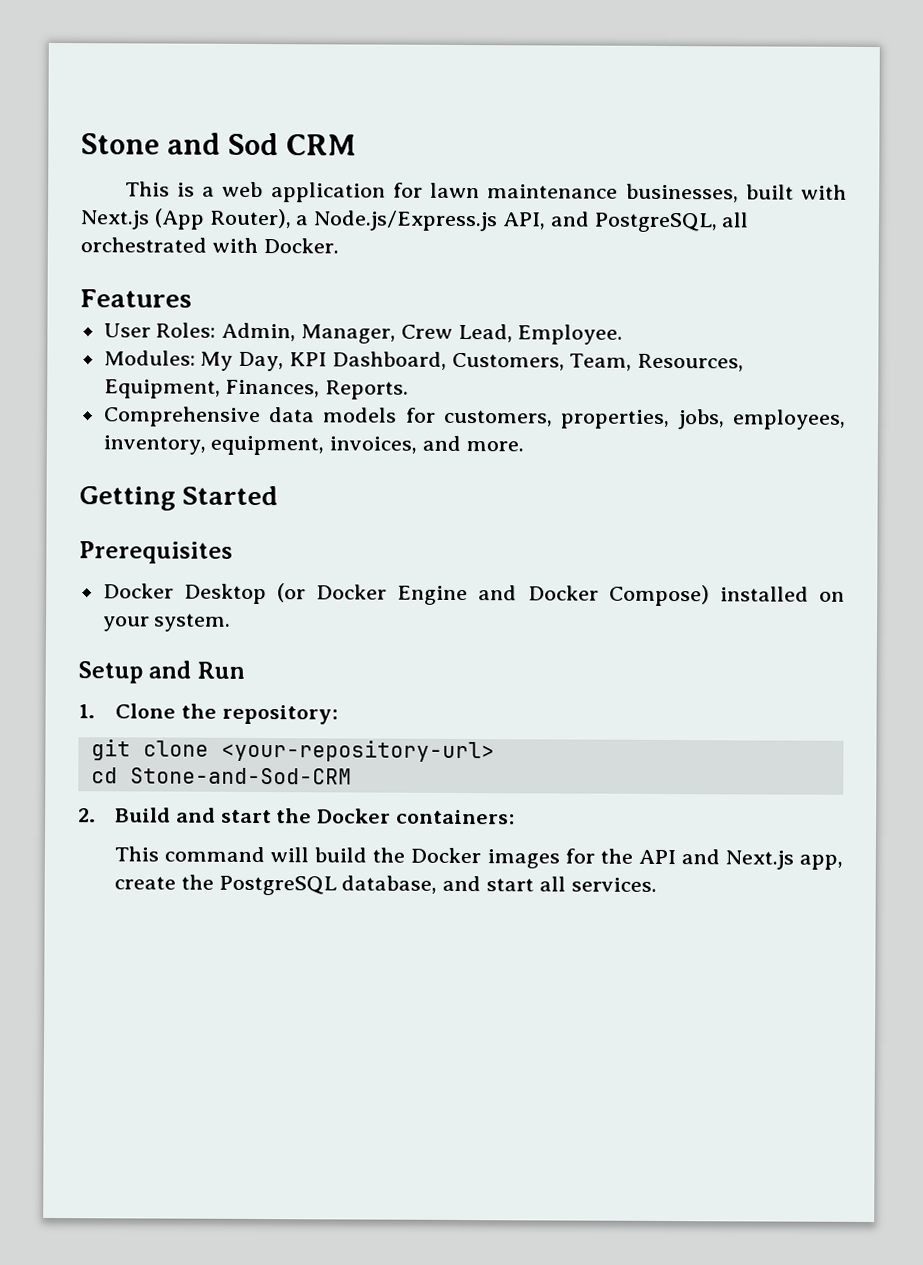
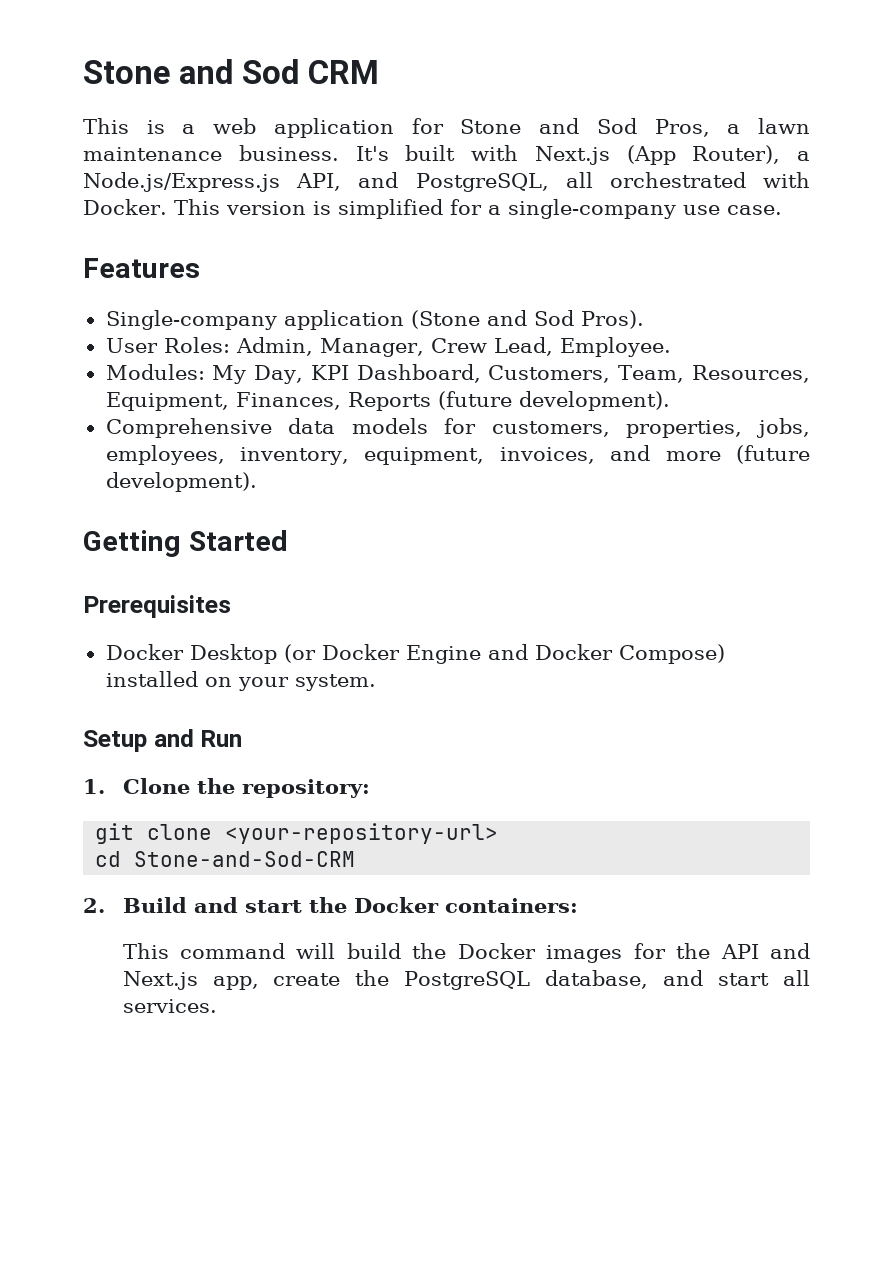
[430,182,739,203] lawn maintenance businesses, -> [460,118,811,137] [83,145,389,161] Stone and Sod Pros, a lawn maintenance business. It's
[80,289,192,308] // Features -> [173,199,782,219] [83,258,200,278] [105,310,644,330] This version is simplified for a single-company use case. // Features // Single-company application (Stone and Sod Pros).
[325,380,410,400] Reports. -> [347,391,670,411] Reports (future development).
[465,441,524,452] more. -> [665,445,810,464] [105,472,257,492] more (future development).

